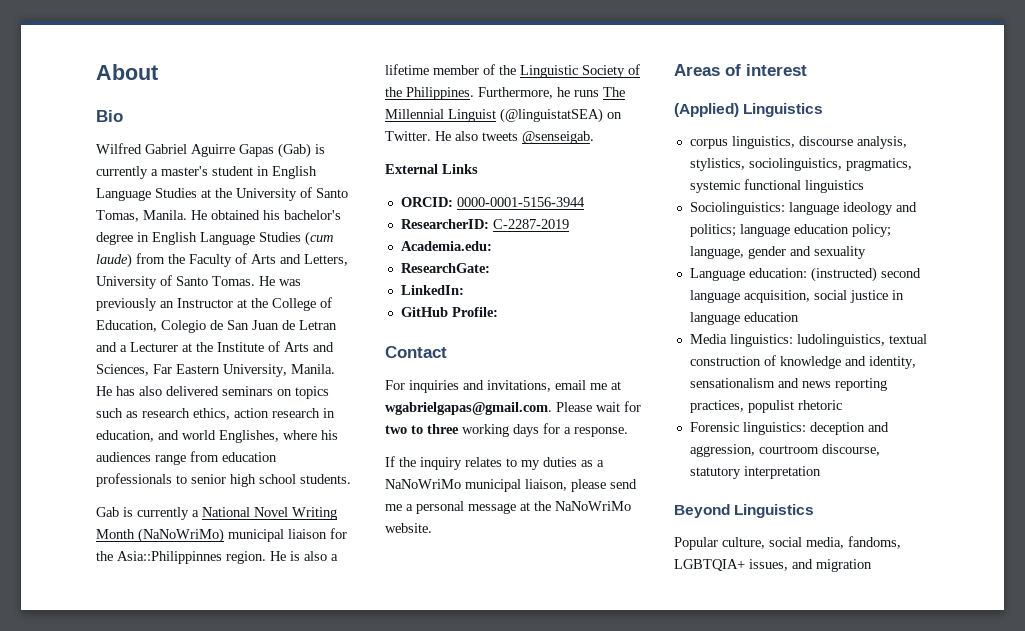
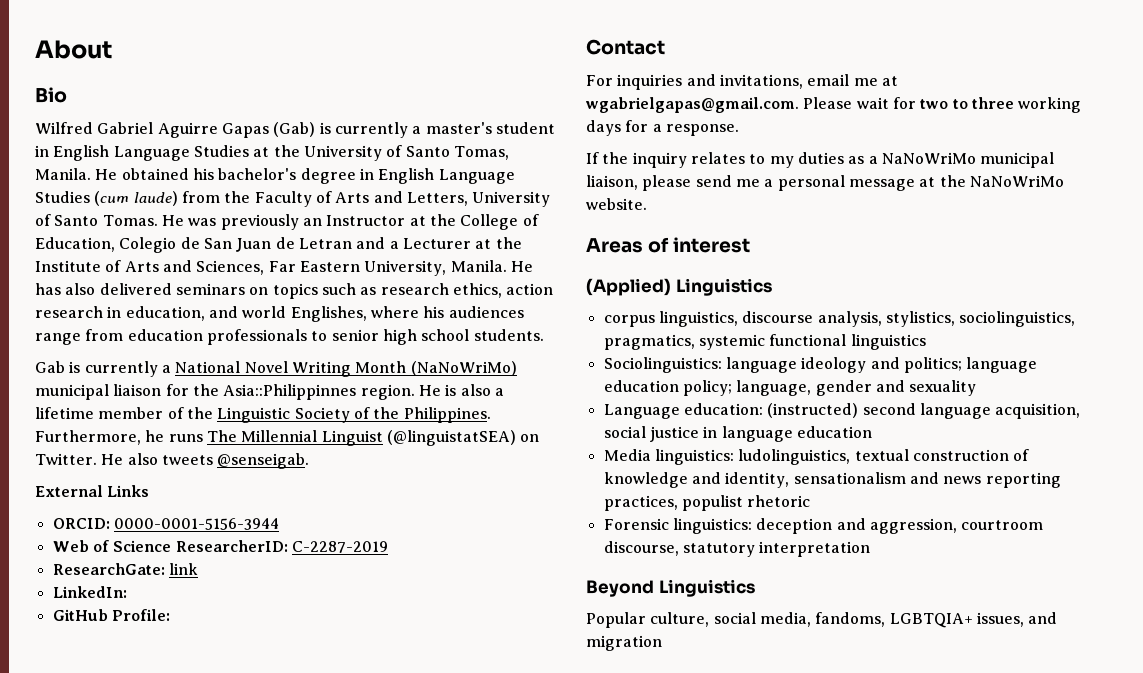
(585, 202) none -> [52,540,172,552] Web of Science
[400,241,492,251] // Academia.edu: -> (388, 547) none
(490, 268) none -> [168,563,198,575] link

